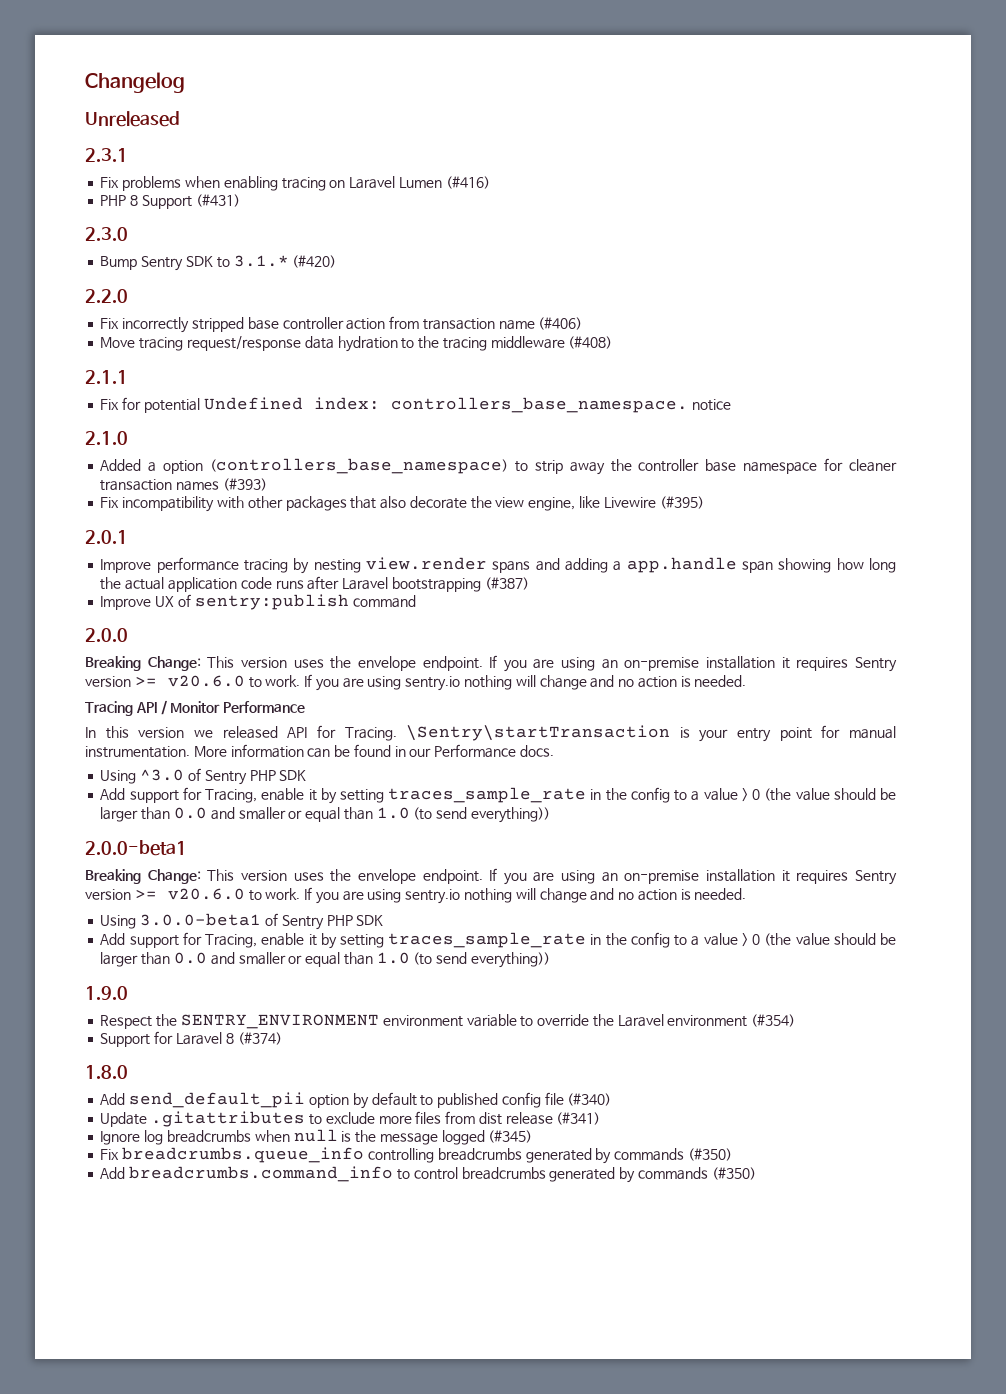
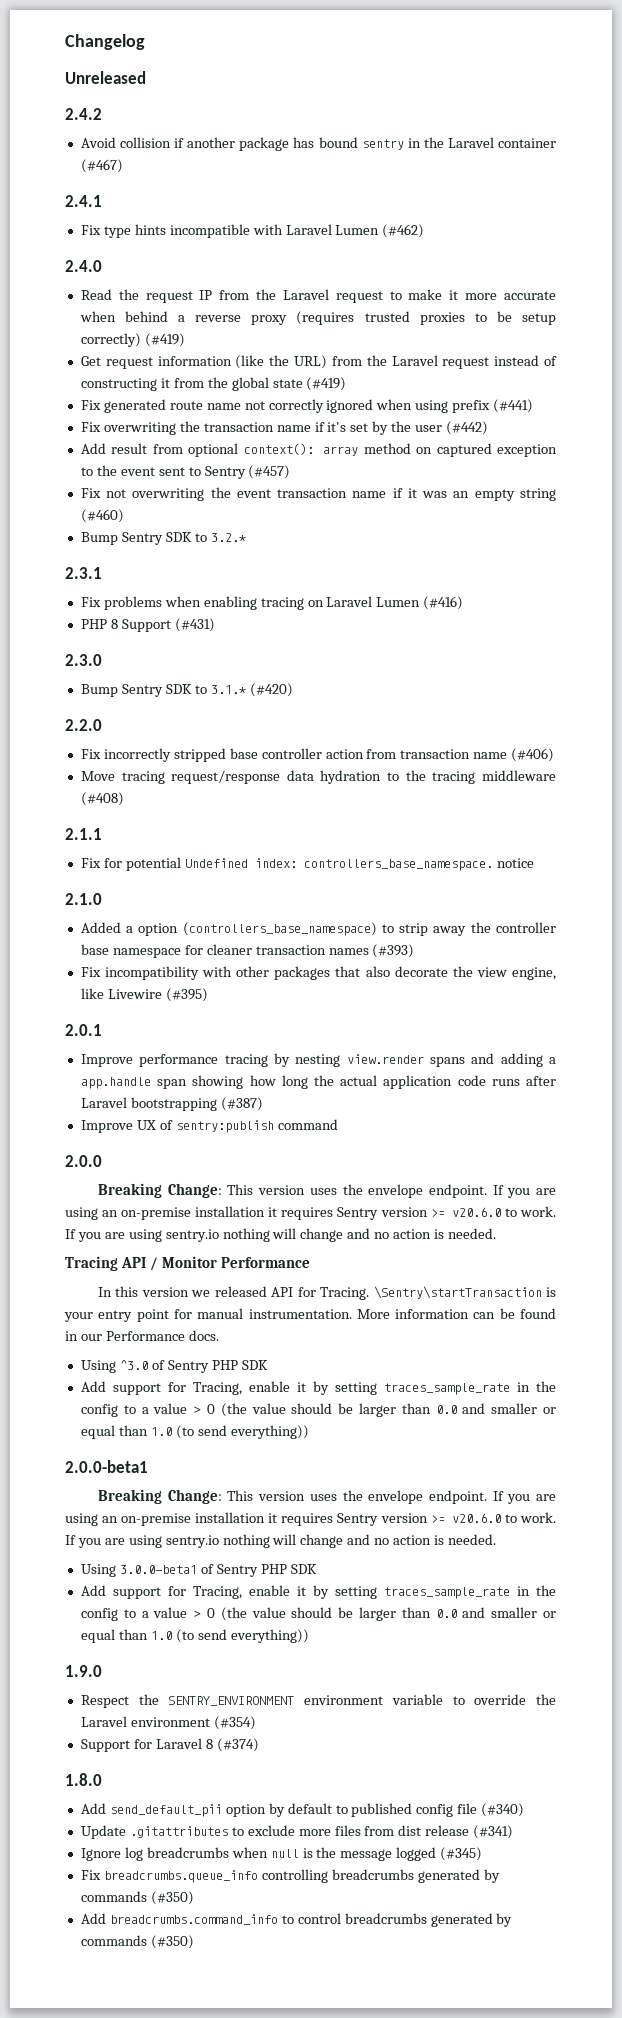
(180, 119) none -> [65,108,102,120] [80,137,557,151] [80,159,123,173] [65,195,102,207] [80,224,425,238] [65,260,102,272] [80,289,556,303] [79,311,557,325] [80,333,185,347] [80,355,557,369] [80,377,347,391] [80,399,534,413] [80,421,489,435] [80,443,557,457] [80,465,291,479] [80,487,556,501] [80,509,124,523] [80,532,246,545] // 2.4.2 // Avoid collision if another package has bound sentry in the Laravel container (#467) // 2.4.1 // Fix type hints incompatible with Laravel Lumen (#462) // 2.4.0 // Read the request IP from the Laravel request to make it more accurate when behind a reverse proxy (requires trusted proxies to be setup correctly) (#419) // Get request information (like the URL) from the Laravel request instead of constructing it from the global state (#419) // Fix generated route name not correctly ignored when using prefix (#441) // Fix overwriting the transaction name if it's set by the user (#442) // Add result from optional context(): array method on captured exception to the event sent to Sentry (#457) // Fix not overwriting the event transaction name if it was an empty string (#460) // Bump Sentry SDK to 3.2.*

